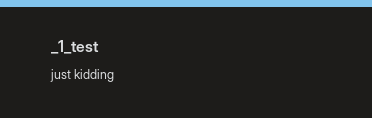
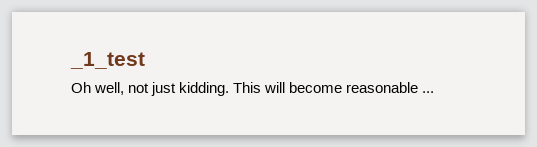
[50,69,115,82] just kidding -> [71,82,435,96] Oh well, not just kidding. This will become reasonable ...

